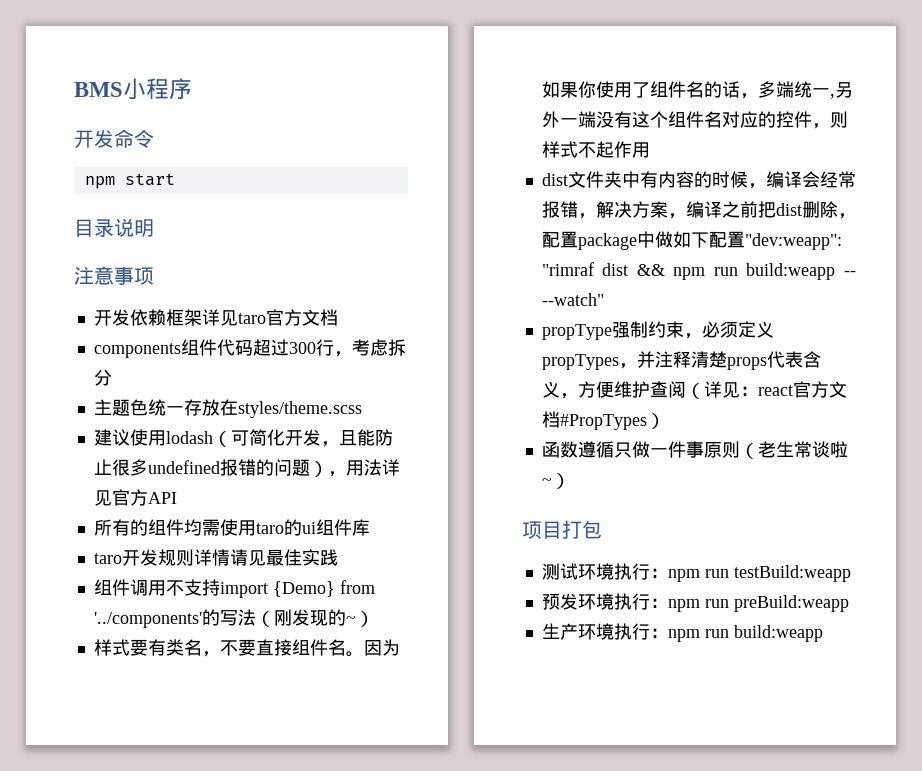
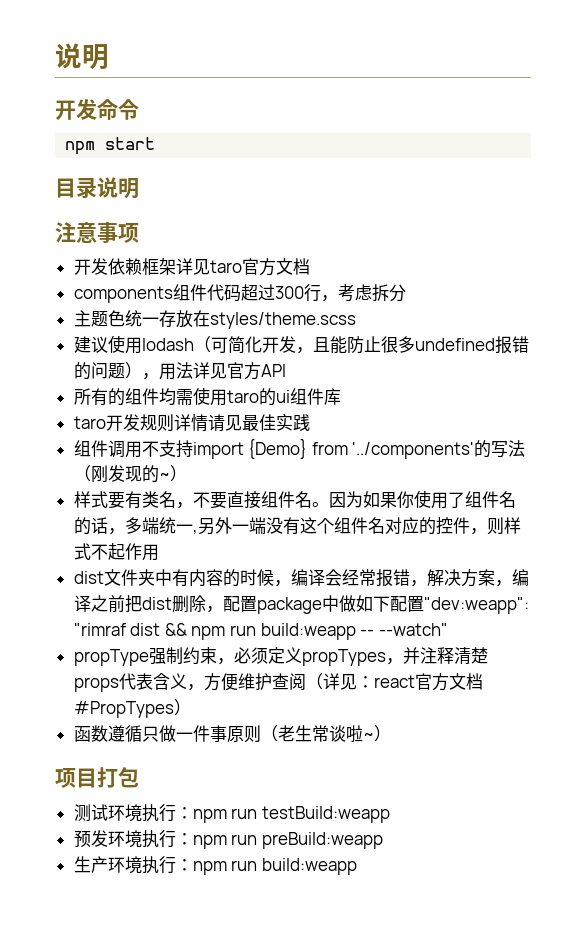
[74,78,192,100] BMS小程序 -> [55,43,109,70] 说明

